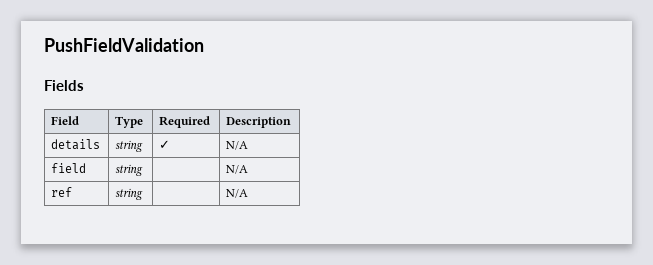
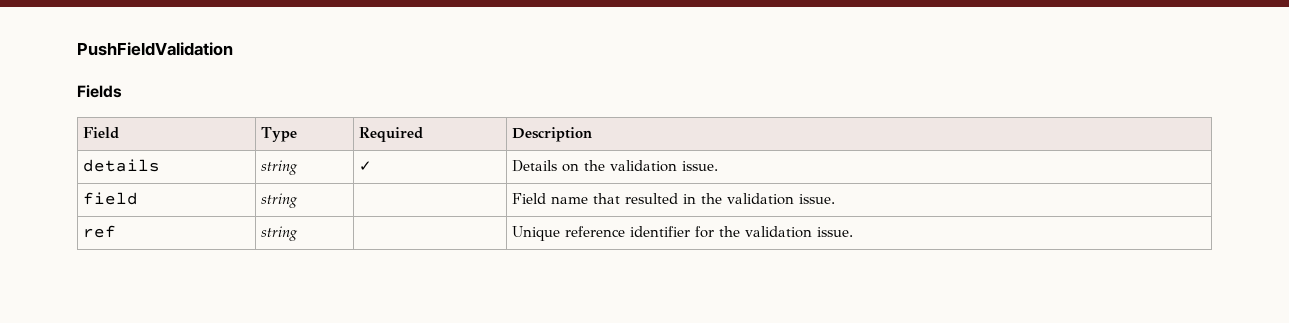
[226,141,249,150] [51,163,87,173] [115,164,144,176] [226,165,249,174] [51,187,73,197] [115,188,144,200] [226,189,249,198] N/A // field | string | | N/A // ref | string | | N/A -> [512,160,719,172] [83,192,139,205] [261,193,299,208] [512,193,836,205] [83,225,117,238] [261,226,299,241] [512,226,854,241] Details on the validation issue. // field | string | | Field name that resulted in the validation issue. // ref | string | | Unique reference identifier for the validation issue.

